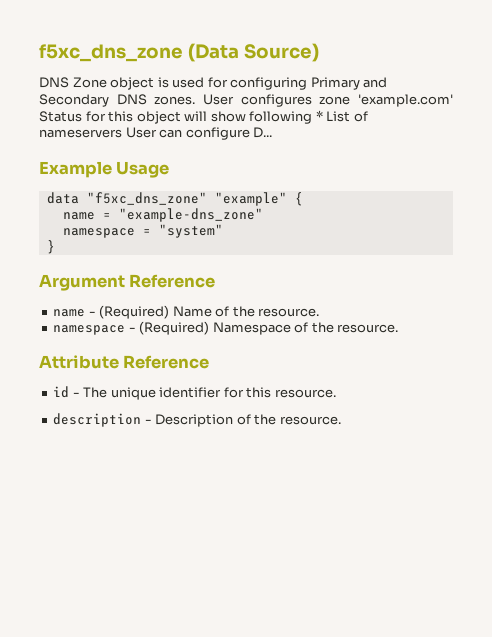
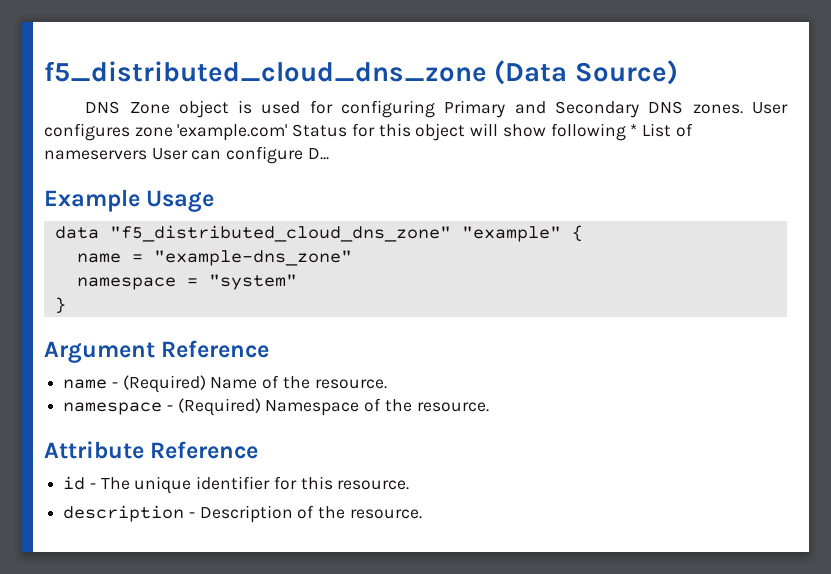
[39,44,183,62] f5xc_dns_zone -> [44,61,487,82] f5_distributed_cloud_dns_zone
[86,192,207,205] "f5xc_dns_zone" -> [109,225,451,242] "f5_distributed_cloud_dns_zone"

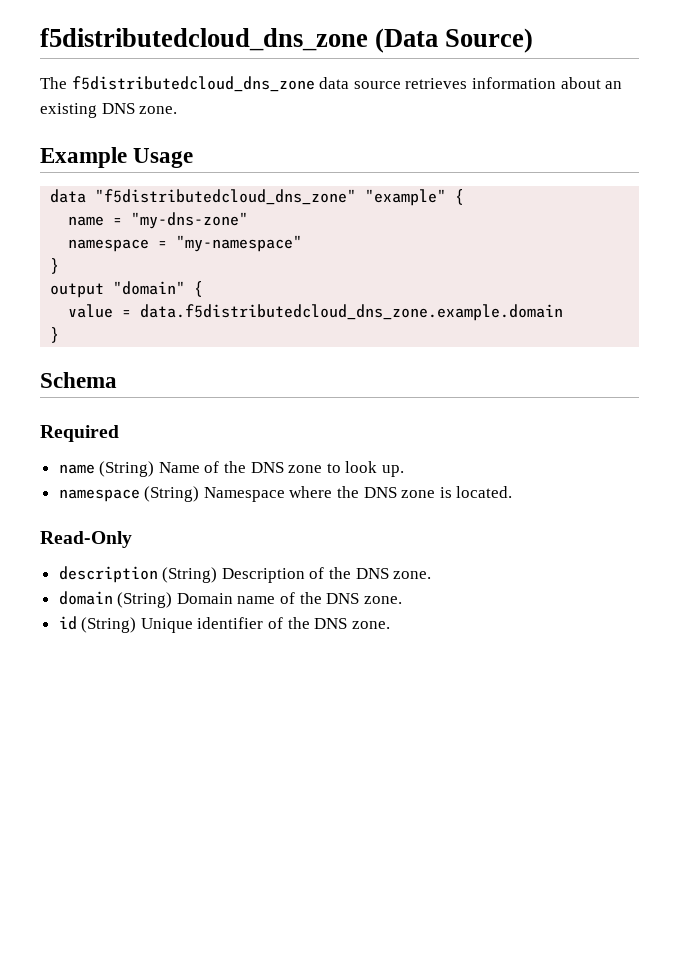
[44,61,487,82] f5_distributed_cloud_dns_zone -> [40,28,368,51] f5distributedcloud_dns_zone
[85,100,788,118] [44,123,693,141] [44,146,329,164] DNS Zone object is used for configuring Primary and Secondary DNS zones. User configures zone 'example.com' Status for this object will show following * List of nameservers User can configure D... -> [40,76,623,92] [40,103,178,118] The f5distributedcloud_dns_zone data source retrieves information about an existing DNS zone.
[109,225,451,242] "f5_distributed_cloud_dns_zone" -> [95,189,357,205] "f5distributedcloud_dns_zone"
[153,250,352,266] "example-dns_zone" -> [131,212,249,229] "my-dns-zone"
[208,274,297,290] [54,297,66,314] [44,340,270,363] [63,375,206,393] "system" // } // Argument Reference // name - (Required) -> [176,235,303,252] [50,258,60,274] [50,281,204,298] [68,304,564,321] [50,327,60,343] [40,372,117,388] [40,425,119,442] [58,461,155,477] "my-namespace" // } // output "domain" { // value = data.f5distributedcloud_dns_zone.example.domain // } // Schema // Required // name (String)
[314,379,387,389] [63,398,489,416] [44,441,259,459] [63,476,410,494] resource. // namespace - (Required) Namespace of the resource. // Attribute Reference // id - The unique identifier for this resource. -> [250,461,405,477] [58,486,513,502] [40,531,132,548] DNS zone to look up. // namespace (String) Namespace where the DNS zone is located. // Read-Only
[188,512,195,518] - -> [162,567,218,583] (String)
[349,509,422,519] resource. -> [355,568,432,579] [58,591,402,608] [58,616,390,633] DNS zone. // domain (String) Domain name of the DNS zone. // id (String) Unique identifier of the DNS zone.

